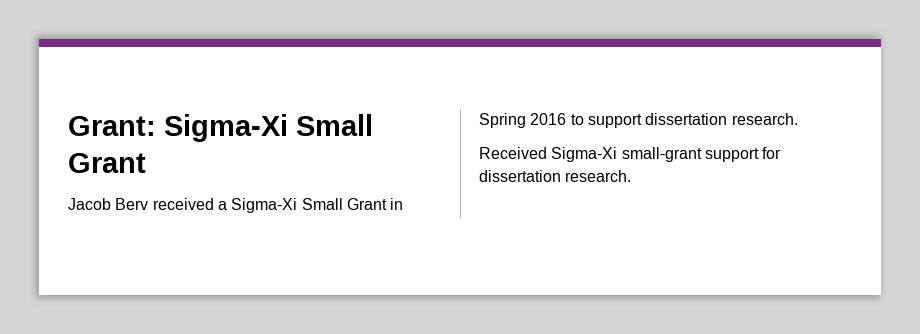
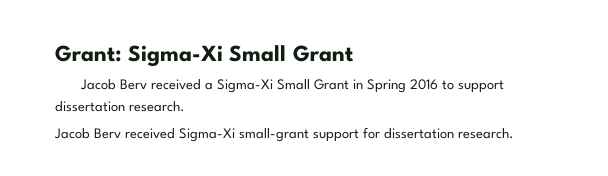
[479,147,547,159] Received -> [54,128,175,139] Jacob Berv received

